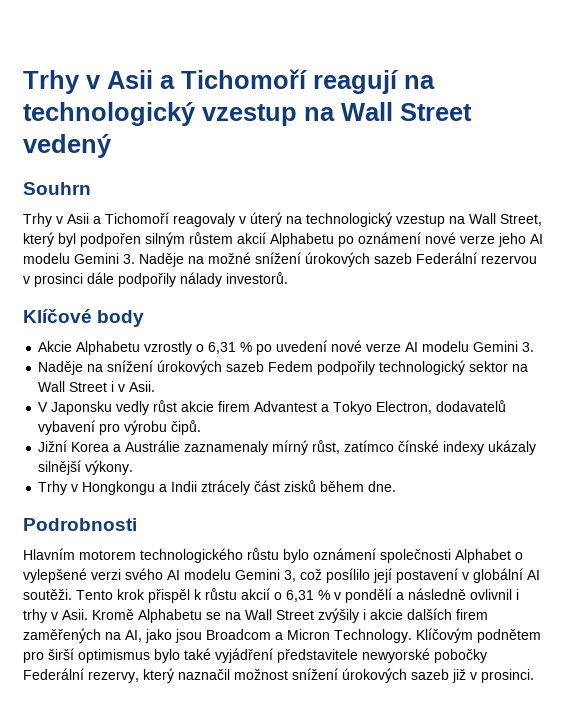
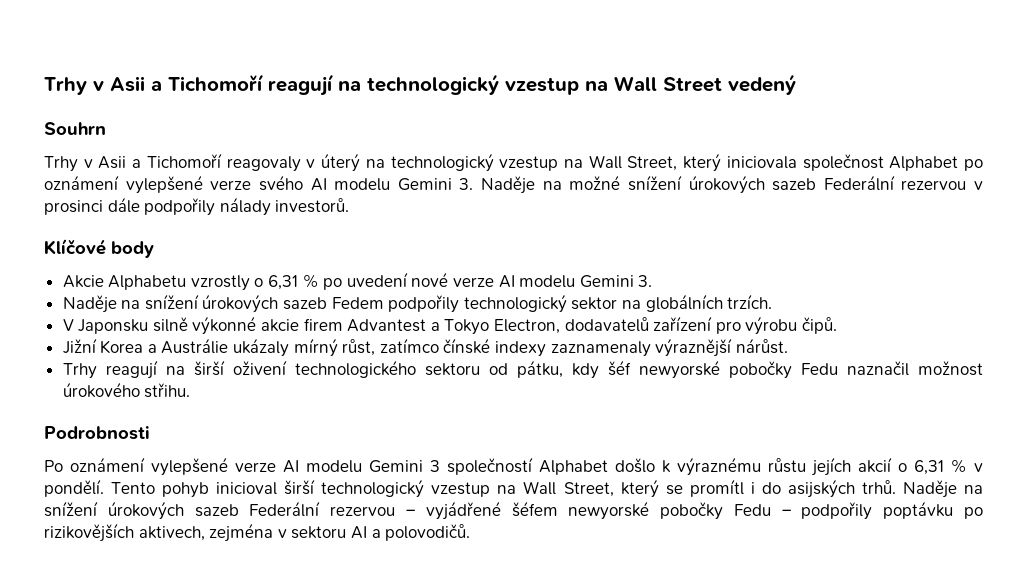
[58,232,526,247] byl podpořen silným růstem akcií Alphabetu po oznámení nové verze jeho -> [726,154,983,171] [44,175,303,194] iniciovala společnost Alphabet po oznámení vylepšené verze svého
[38,381,156,392] Wall Street i v Asii. -> [645,294,773,312] globálních trzích.
[116,400,178,415] vedly růst -> [152,316,257,335] silně výkonné
[38,420,96,435] vybavení -> [653,316,713,331] zařízení
[184,441,269,455] zaznamenaly -> [233,338,290,357] ukázaly
[488,440,537,455] [38,460,134,475] [38,480,397,495] [23,518,137,531] [23,548,523,563] [23,568,540,583] [23,588,237,603] ukázaly silnější výkony. // Trhy v Hongkongu a Indii ztrácely část zisků během dne. // Podrobnosti // Hlavním motorem technologického růstu bylo oznámení společnosti Alphabet o vylepšené verzi svého AI modelu Gemini 3, což posílilo její postavení v globální AI soutěži. Tento krok přispěl k růstu -> [550,338,788,357] [62,360,983,379] [62,382,191,398] [44,426,150,440] [44,457,851,476] zaznamenaly výraznější nárůst. // Trhy reagují na širší oživení technologického sektoru od pátku, kdy šéf newyorské pobočky Fedu naznačil možnost úrokového střihu. // Podrobnosti // Po oznámení vylepšené verze AI modelu Gemini 3 společností Alphabet došlo k výraznému růstu jejích
[345,588,519,603] [23,608,488,623] [23,628,541,643] [23,648,487,663] [23,668,534,683] pondělí a následně ovlivnil i trhy v Asii. Kromě Alphabetu se na Wall Street zvýšily i akcie dalších firem zaměřených na AI, jako jsou Broadcom a Micron Technology. Klíčovým podnětem pro širší optimismus bylo také vyjádření představitele newyorské pobočky Federální rezervy, který naznačil možnost snížení úrokových sazeb již v prosinci. -> [44,479,983,498] [44,501,984,520] [44,523,471,542] pondělí. Tento pohyb inicioval širší technologický vzestup na Wall Street, který se promítl i do asijských trhů. Naděje na snížení úrokových sazeb Federální rezervou – vyjádřené šéfem newyorské pobočky Fedu – podpořily poptávku po rizikovějších aktivech, zejména v sektoru AI a polovodičů.

